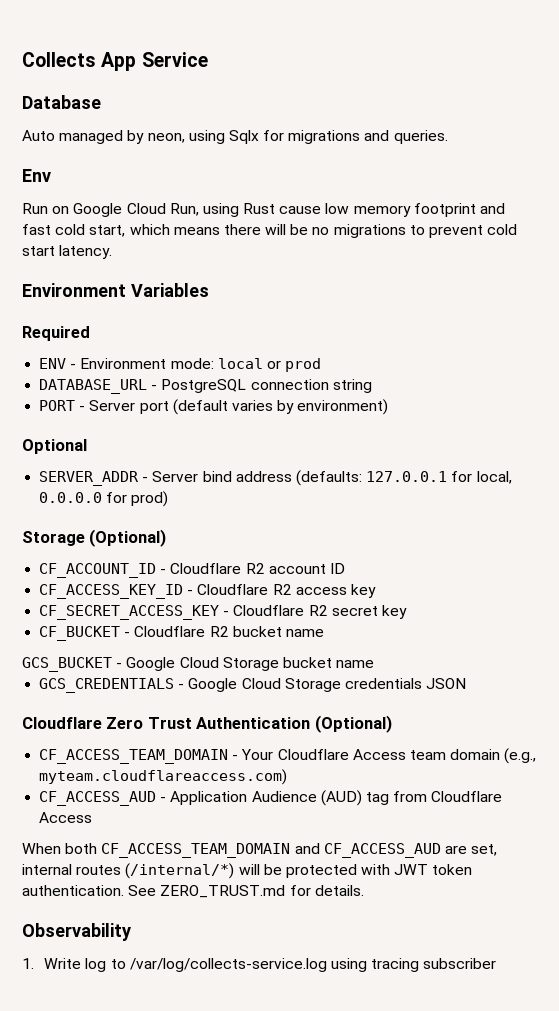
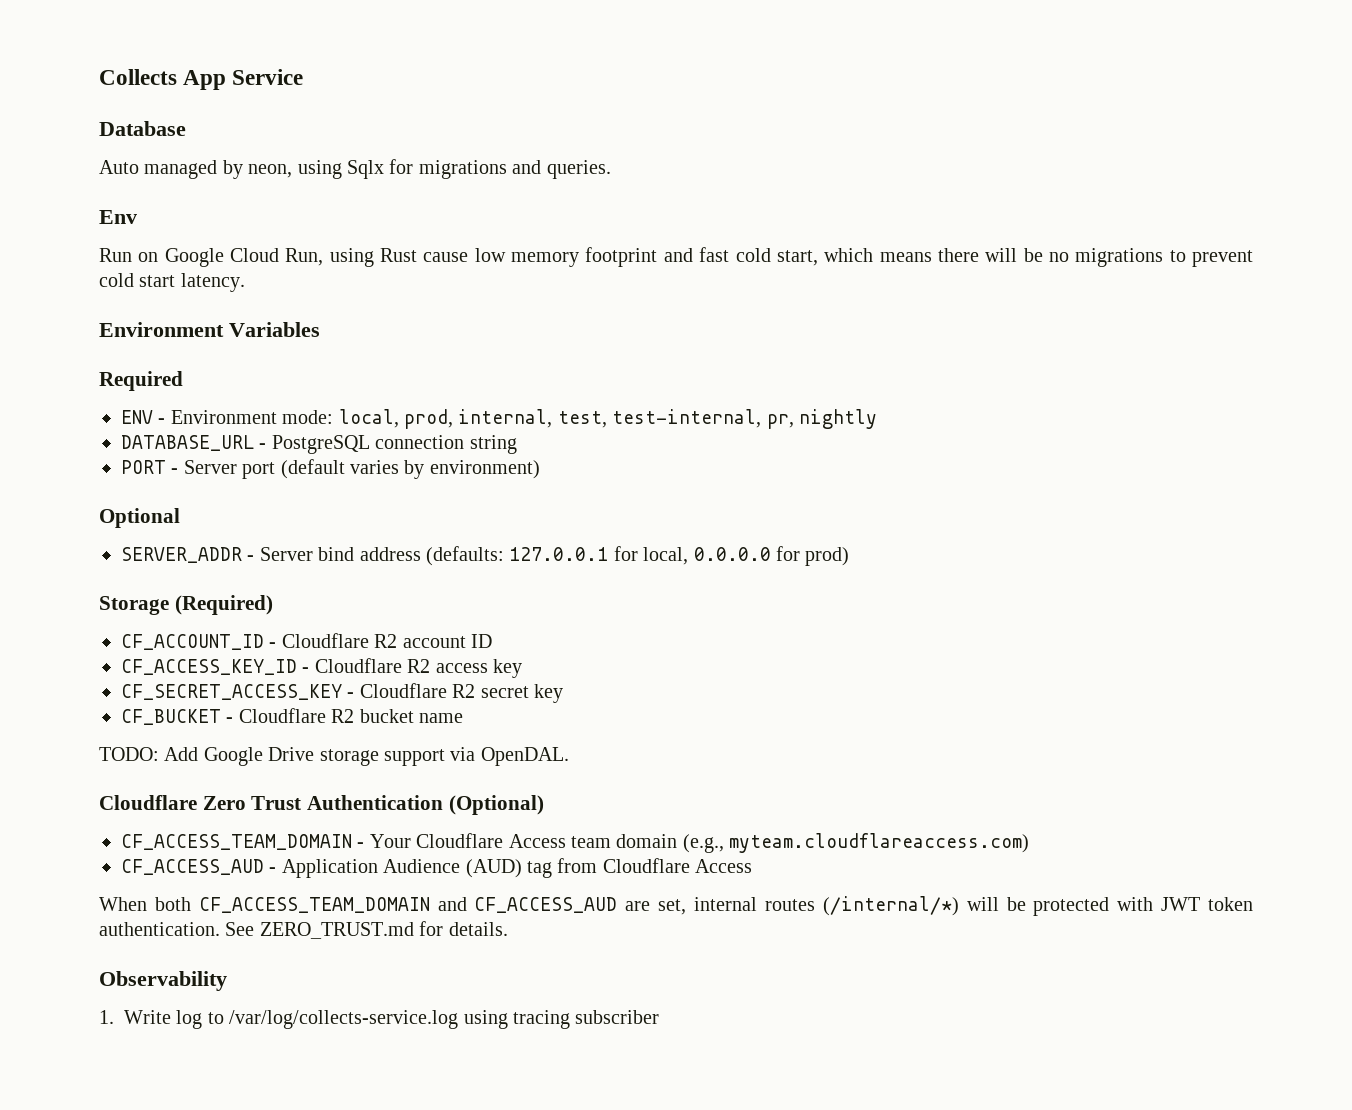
[217,358,322,372] local or prod -> [338,409,877,429] local, prod, internal, test, test-internal, pr, nightly
[89,529,167,547] (Optional) -> [174,595,273,615] (Required)
[22,657,375,672] [39,678,467,693] GCS_BUCKET - Google Cloud Storage bucket name // GCS_CREDENTIALS - Google Cloud Storage credentials JSON -> [99,747,569,766] TODO: Add Google Drive storage support via OpenDAL.

